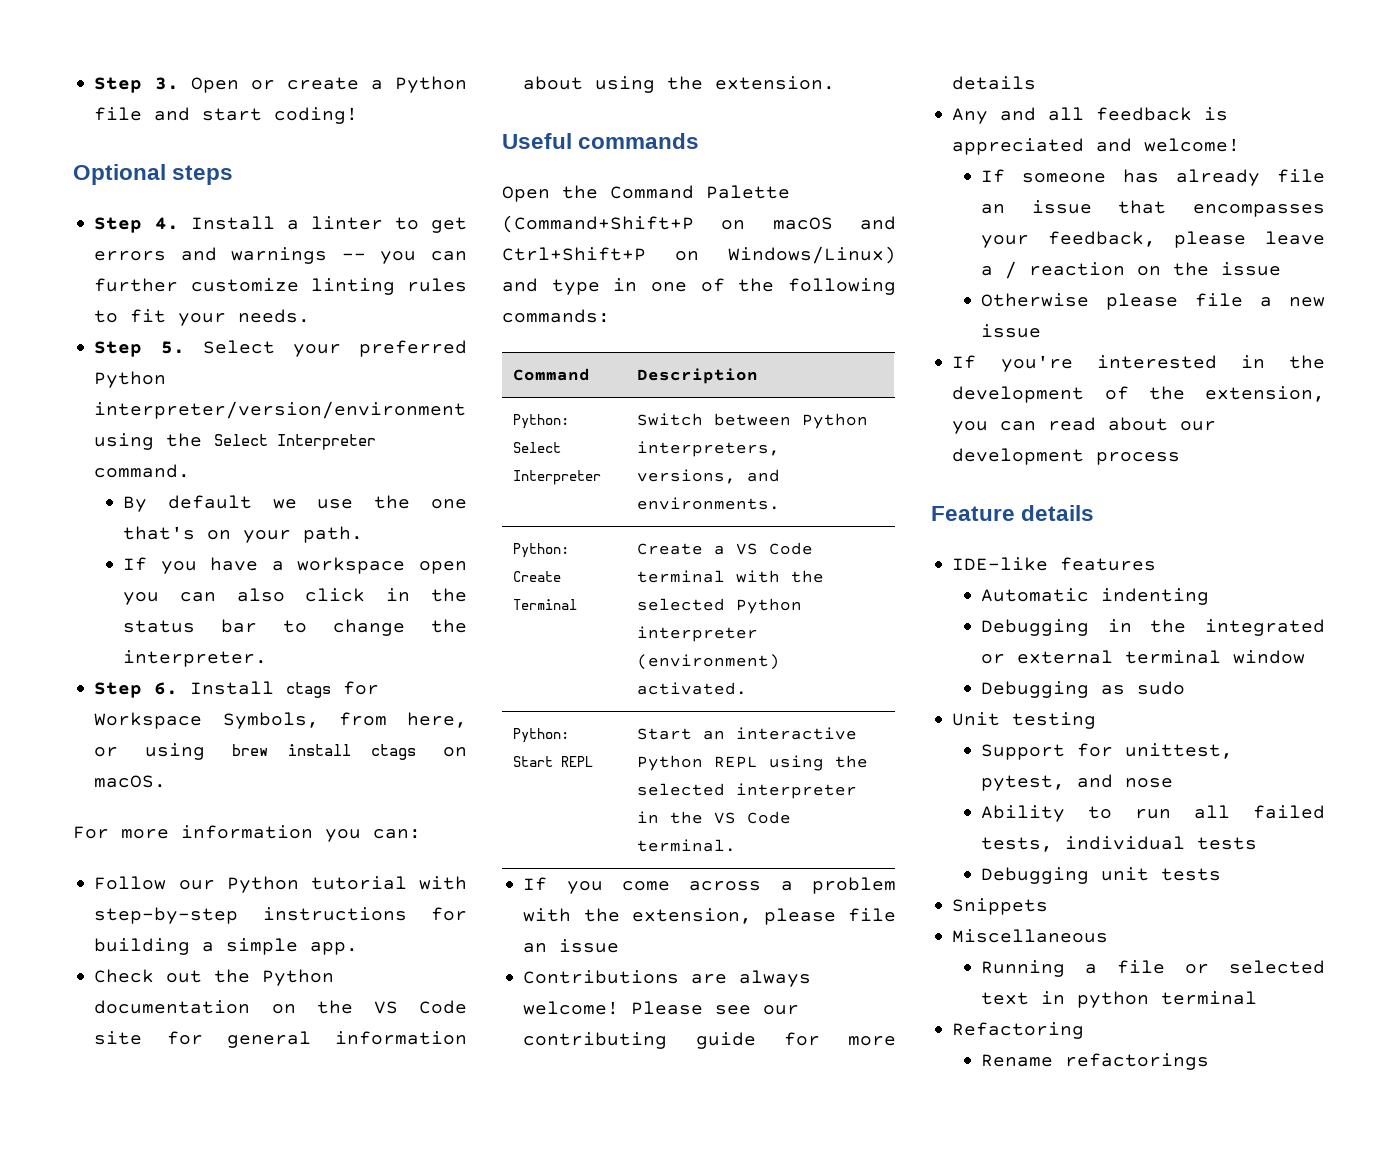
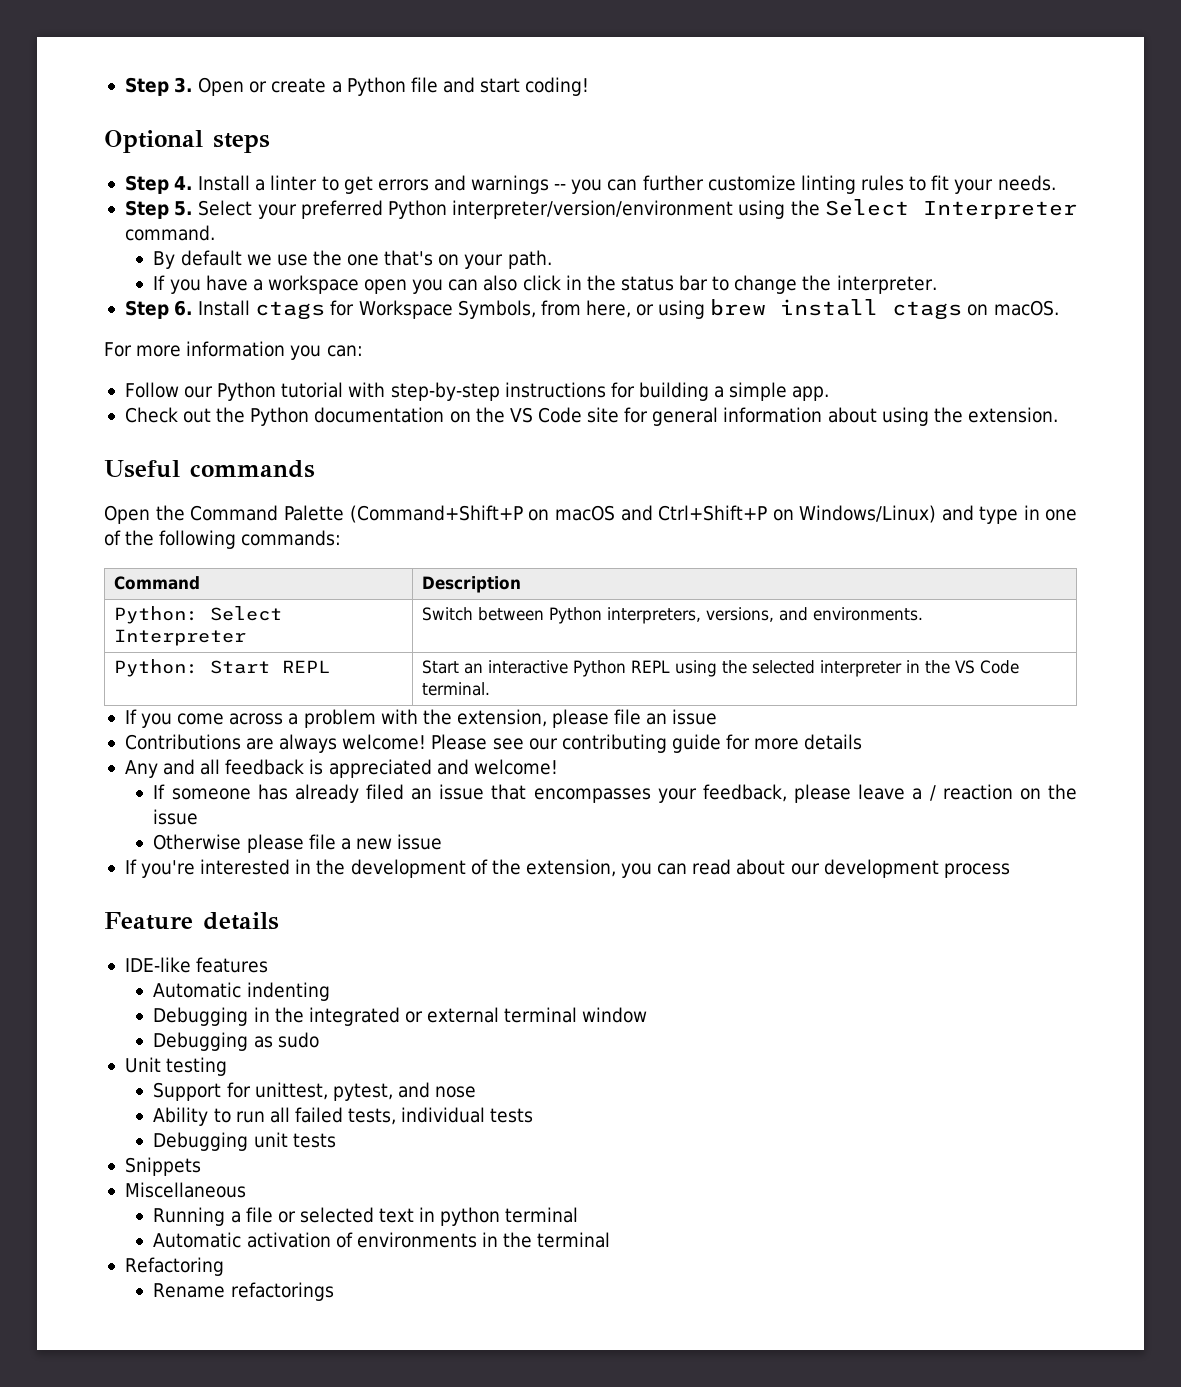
[512,543,569,558] [512,571,561,582] [512,599,577,610] [636,542,813,555] [636,570,824,583] [636,598,802,614] [636,626,758,642] [636,654,780,670] [636,682,747,695] // Python: Create Terminal | Create a VS Code terminal with the selected Python interpreter (environment) activated. -> (923, 614) none
[1277,169,1325,183] file -> [366,784,405,800] filed
(1258, 998) none -> [153,1232,611,1248] // Automatic activation of environments in the terminal

